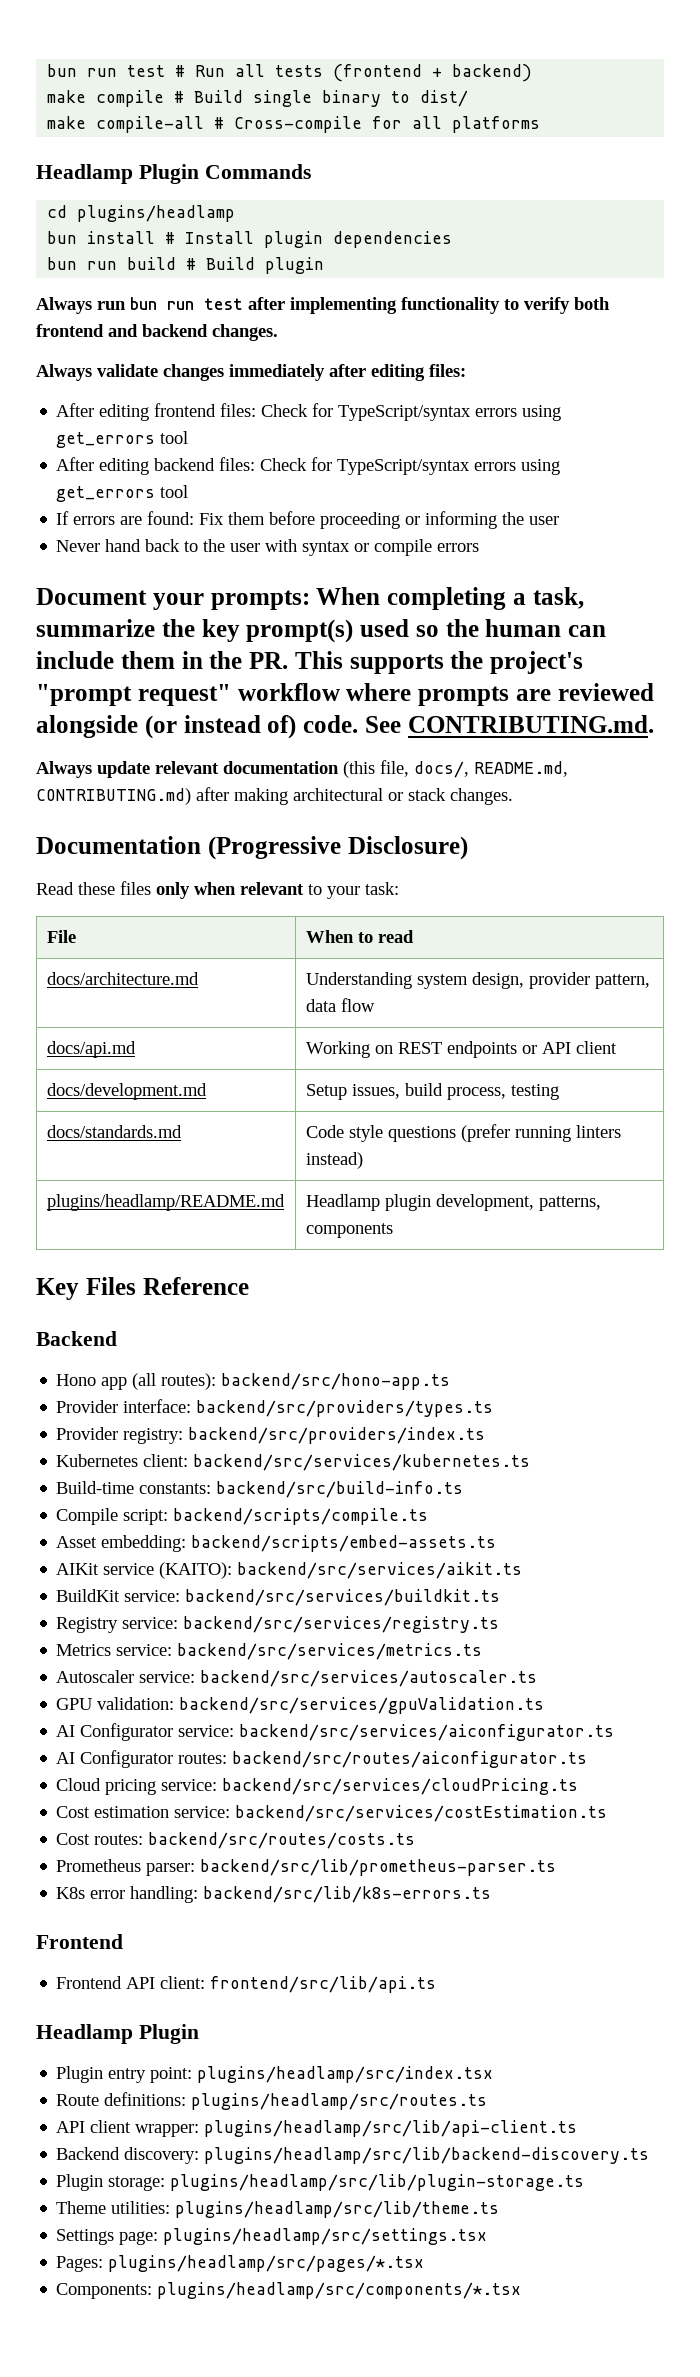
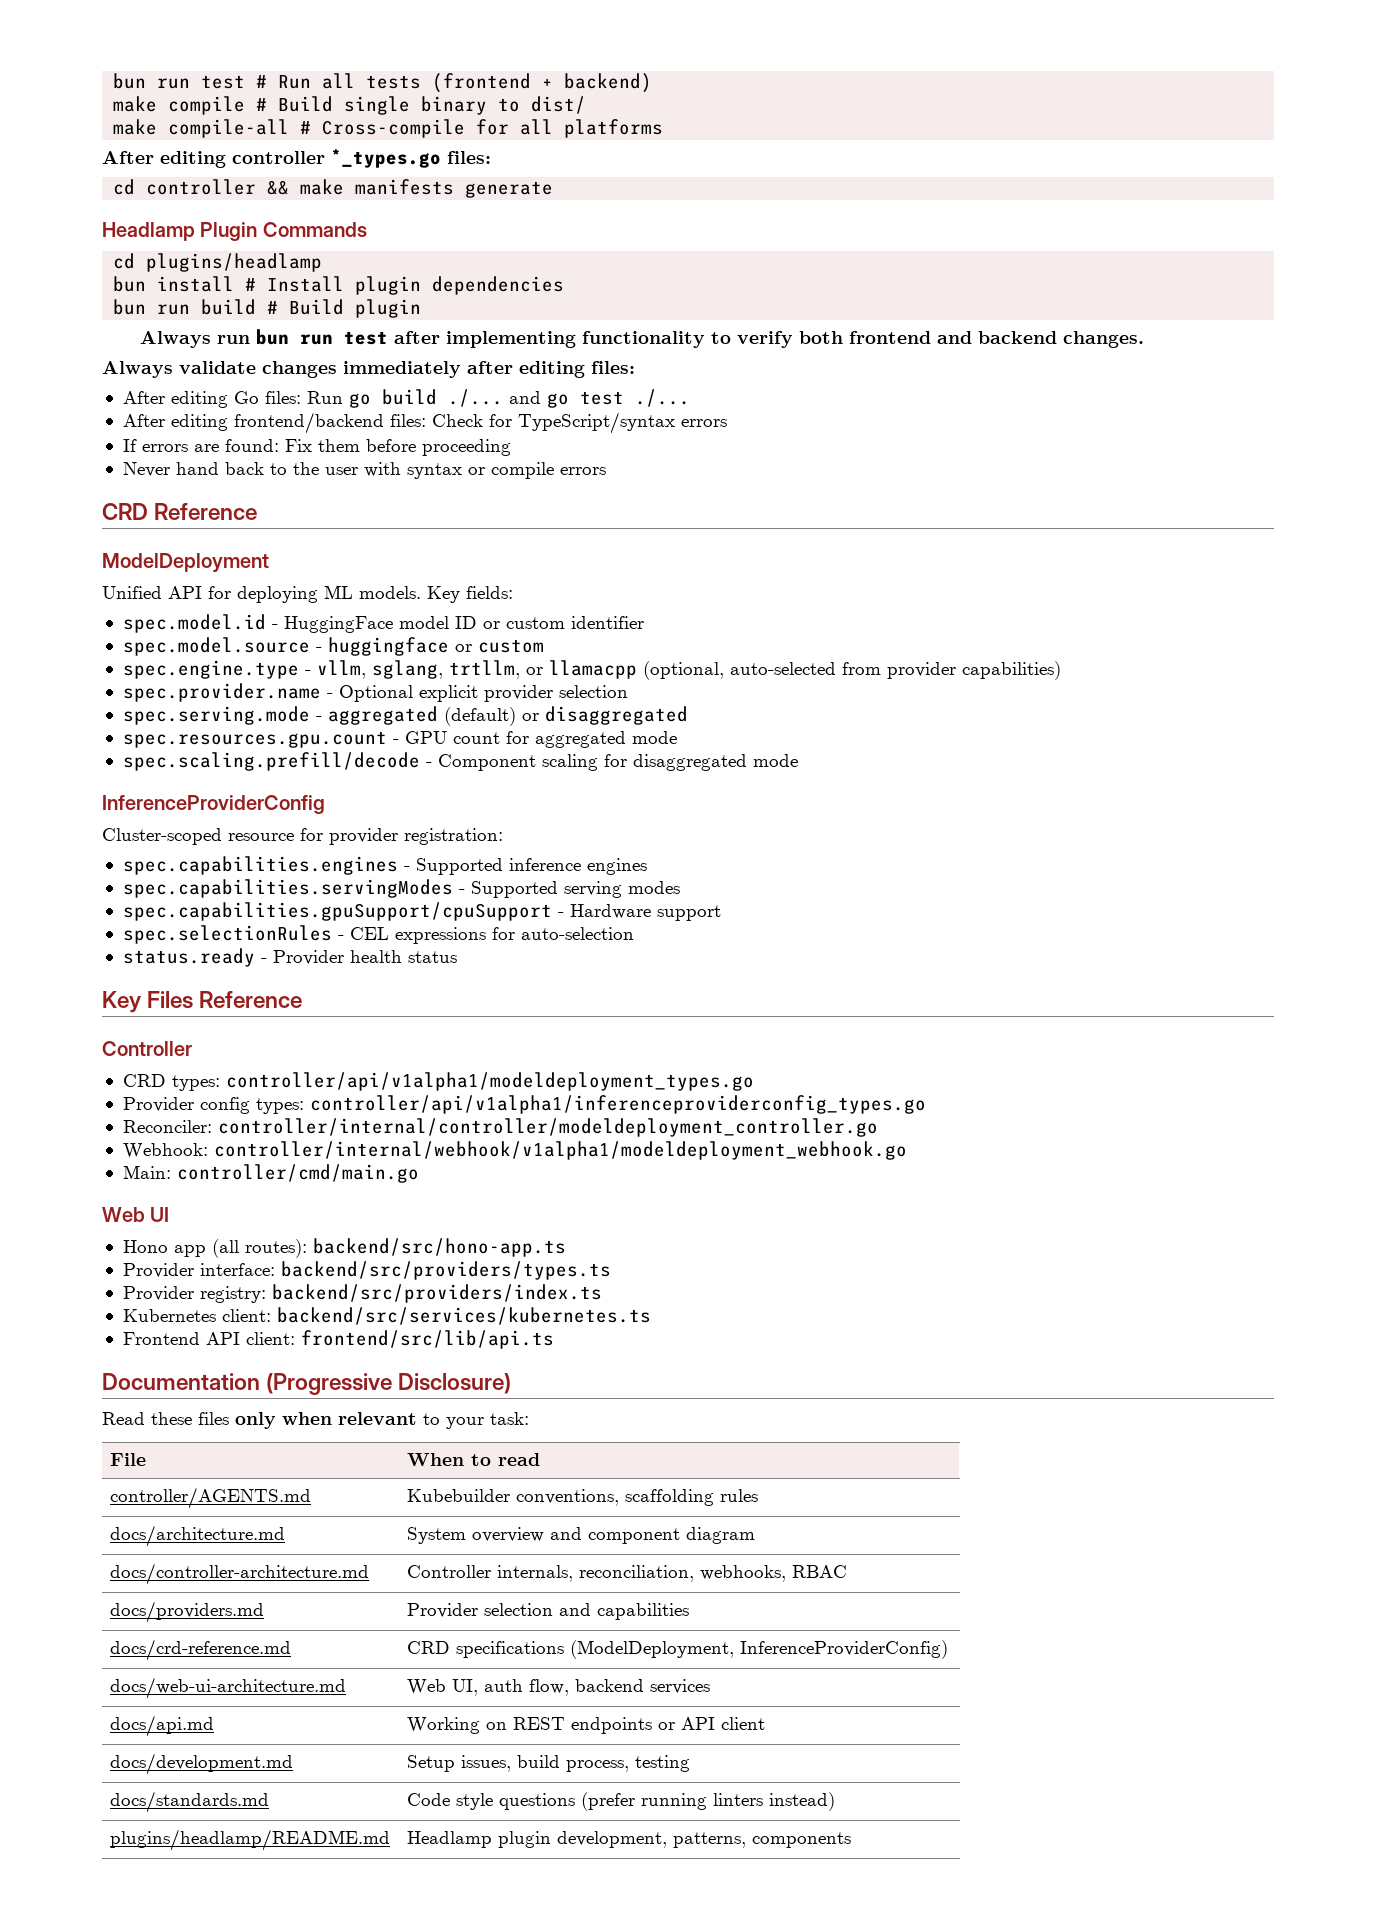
(541, 124) none -> [102,149,491,168] [113,179,554,198] // After editing controller *_types.go files: // cd controller && make manifests generate
[154,403,562,421] [56,431,189,448] [56,457,561,475] [56,485,189,502] frontend files: Check for TypeScript/syntax errors using get_errors tool // After editing backend files: Check for TypeScript/syntax errors using get_errors tool -> [233,389,690,408] [122,412,727,434] Go files: Run go build ./... and go test ./... // After editing frontend/backend files: Check for TypeScript/syntax errors
[405,511,560,529] or informing the user -> (511, 447) none
[36,587,584,610] [36,619,606,643] [36,651,583,674] [36,683,654,706] [36,715,654,739] [36,760,568,778] [36,787,513,805] Document your prompts: When completing a task, summarize the key prompt(s) used so the human can include them in the PR. This supports the project's "prompt request" workflow where prompts are reviewed alongside (or instead of) code. See CONTRIBUTING.md. // Always update relevant documentation (this file, docs/, README.md, CONTRIBUTING.md) after making architectural or stack changes. -> [102,503,258,520] [102,553,269,573] [102,585,513,603] [122,614,644,633] [122,637,544,656] [122,660,1061,680] [122,683,628,702] [122,706,688,726] [122,731,677,748] [122,752,798,771] [102,795,325,814] [102,828,503,845] [122,856,647,875] [122,879,680,898] [122,902,721,921] [122,925,634,944] [122,948,457,967] [102,991,303,1013] [102,1041,192,1056] [122,1072,754,1091] [122,1095,926,1114] [122,1118,878,1137] [122,1141,907,1160] [122,1164,419,1183] [102,1207,170,1222] [122,1238,566,1258] [122,1261,611,1280] [122,1284,602,1303] [122,1307,651,1325] [122,1330,554,1349] CRD Reference // ModelDeployment // Unified API for deploying ML models. Key fields: // spec.model.id - HuggingFace model ID or custom identifier // spec.model.source - huggingface or custom // spec.engine.type - vllm, sglang, trtllm, or llamacpp (optional, auto-selected from provider capabilities) // spec.provider.name - Optional explicit provider selection // spec.serving.mode - aggregated (default) or disaggregated // spec.resources.gpu.count - GPU count for aggregated mode // spec.scaling.prefill/decode - Component scaling for disaggregated mode // InferenceProviderConfig // Cluster-scoped resource for provider registration: // spec.capabilities.engines - Supported inference engines // spec.capabilities.servingModes - Supported serving modes // spec.capabilities.gpuSupport/cpuSupport - Hardware support // spec.selectionRules - CEL expressions for auto-selection // status.ready - Provider health status // Key Files Reference // Controller // CRD types: controller/api/v1alpha1/modeldeployment_types.go // Provider config types: controller/api/v1alpha1/inferenceproviderconfig_types.go // Reconciler: controller/internal/controller/modeldeployment_controller.go // Webhook: controller/internal/webhook/v1alpha1/modeldeployment_webhook.go // Main: controller/cmd/main.go // Web UI // Hono app (all routes): backend/src/hono-app.ts // Provider interface: backend/src/providers/types.ts // Provider registry: backend/src/providers/index.ts // Kubernetes client: backend/src/services/kubernetes.ts // Frontend API client: frontend/src/lib/api.ts
[46,972,199,985] [305,972,650,989] [305,998,375,1012] docs/architecture.md | Understanding system design, provider pattern, data flow -> [110,1487,312,1509] [407,1489,759,1506] [110,1525,286,1547] [407,1527,756,1544] [110,1563,370,1585] [407,1565,848,1582] [110,1601,265,1623] [407,1603,690,1620] [110,1639,292,1661] [407,1640,949,1659] [110,1677,347,1699] [407,1679,711,1696] controller/AGENTS.md | Kubebuilder conventions, scaffolding rules // docs/architecture.md | System overview and component diagram // docs/controller-architecture.md | Controller internals, reconciliation, webhooks, RBAC // docs/providers.md | Provider selection and capabilities // docs/crd-reference.md | CRD specifications (ModelDeployment, InferenceProviderConfig) // docs/web-ui-architecture.md | Web UI, auth flow, backend services
[36,1277,249,1300] [36,1331,117,1346] [56,1373,451,1390] [56,1399,494,1417] [56,1427,486,1444] [56,1454,531,1471] [56,1481,464,1498] [56,1508,429,1525] [56,1535,497,1552] [56,1562,523,1579] [56,1589,501,1606] [56,1616,500,1633] [56,1643,483,1660] [56,1670,538,1687] [56,1697,545,1714] [56,1723,615,1741] [56,1750,588,1768] [56,1778,579,1795] [56,1805,608,1822] [56,1832,416,1849] [56,1859,557,1876] [56,1886,492,1903] [36,1934,123,1949] [56,1976,437,1993] [36,2024,199,2044] [56,2066,494,2083] [56,2092,488,2110] [56,2120,578,2137] [56,2147,650,2164] [56,2174,585,2191] [56,2201,500,2218] [56,2228,488,2245] [56,2255,425,2272] [56,2282,522,2299] // Key Files Reference // Backend // Hono app (all routes): backend/src/hono-app.ts // Provider interface: backend/src/providers/types.ts // Provider registry: backend/src/providers/index.ts // Kubernetes client: backend/src/services/kubernetes.ts // Build-time constants: backend/src/build-info.ts // Compile script: backend/scripts/compile.ts // Asset embedding: backend/scripts/embed-assets.ts // AIKit service (KAITO): backend/src/services/aikit.ts // BuildKit service: backend/src/services/buildkit.ts // Registry service: backend/src/services/registry.ts // Metrics service: backend/src/services/metrics.ts // Autoscaler service: backend/src/services/autoscaler.ts // GPU validation: backend/src/services/gpuValidation.ts // AI Configurator service: backend/src/services/aiconfigurator.ts // AI Configurator routes: backend/src/routes/aiconfigurator.ts // Cloud pricing service: backend/src/services/cloudPricing.ts // Cost estimation service: backend/src/services/costEstimation.ts // Cost routes: backend/src/routes/costs.ts // Prometheus parser: backend/src/lib/prometheus-parser.ts // K8s error handling: backend/src/lib/k8s-errors.ts // Frontend // Frontend API client: frontend/src/lib/api.ts // Headlamp Plugin // Plugin entry point: plugins/headlamp/src/index.tsx // Route definitions: plugins/headlamp/src/routes.ts // API client wrapper: plugins/headlamp/src/lib/api-client.ts // Backend discovery: plugins/headlamp/src/lib/backend-discovery.ts // Plugin storage: plugins/headlamp/src/lib/plugin-storage.ts // Theme utilities: plugins/headlamp/src/lib/theme.ts // Settings page: plugins/headlamp/src/settings.tsx // Pages: plugins/headlamp/src/pages/*.tsx // Components: plugins/headlamp/src/components/*.tsx -> (852, 1840) none

